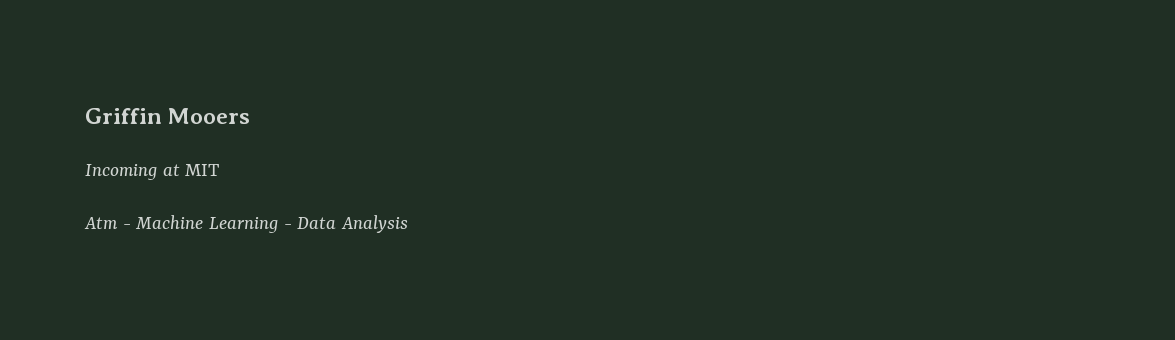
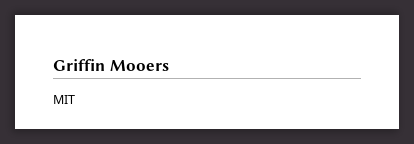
[85,164,180,180] Incoming at -> (169, 65) none
[84,215,409,233] // Atm - Machine Learning - Data Analysis -> (75, 99) none

